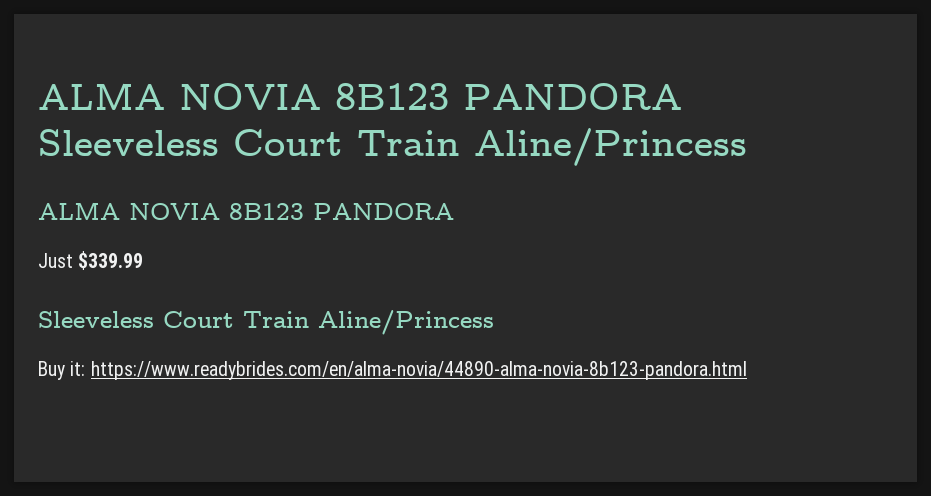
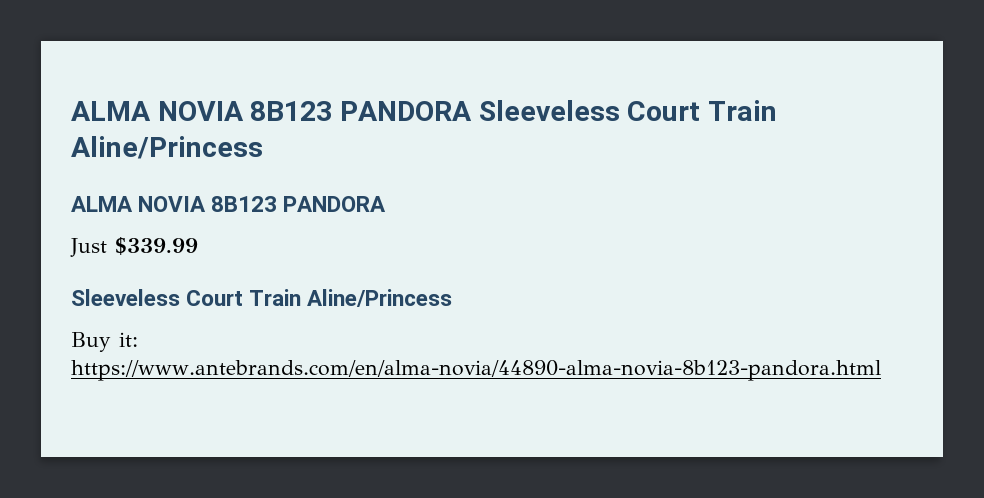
[90,361,747,380] https://www.readybrides.com/en/alma-novia/44890-alma-novia-8b123-pandora.html -> [71,360,881,381] https://www.antebrands.com/en/alma-novia/44890-alma-novia-8b123-pandora.html

